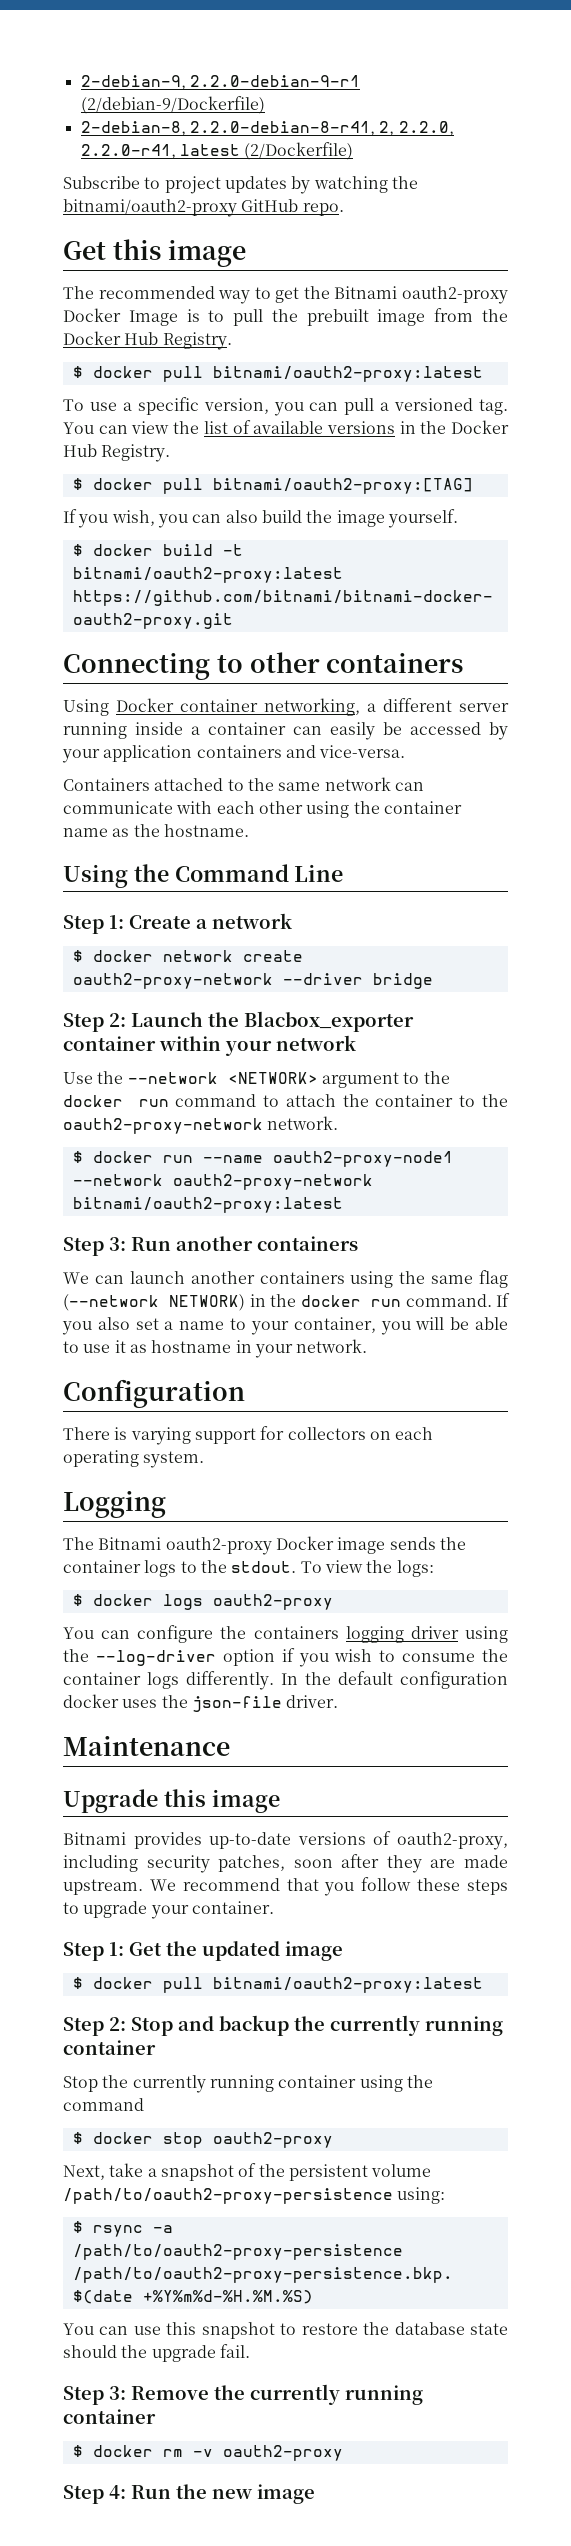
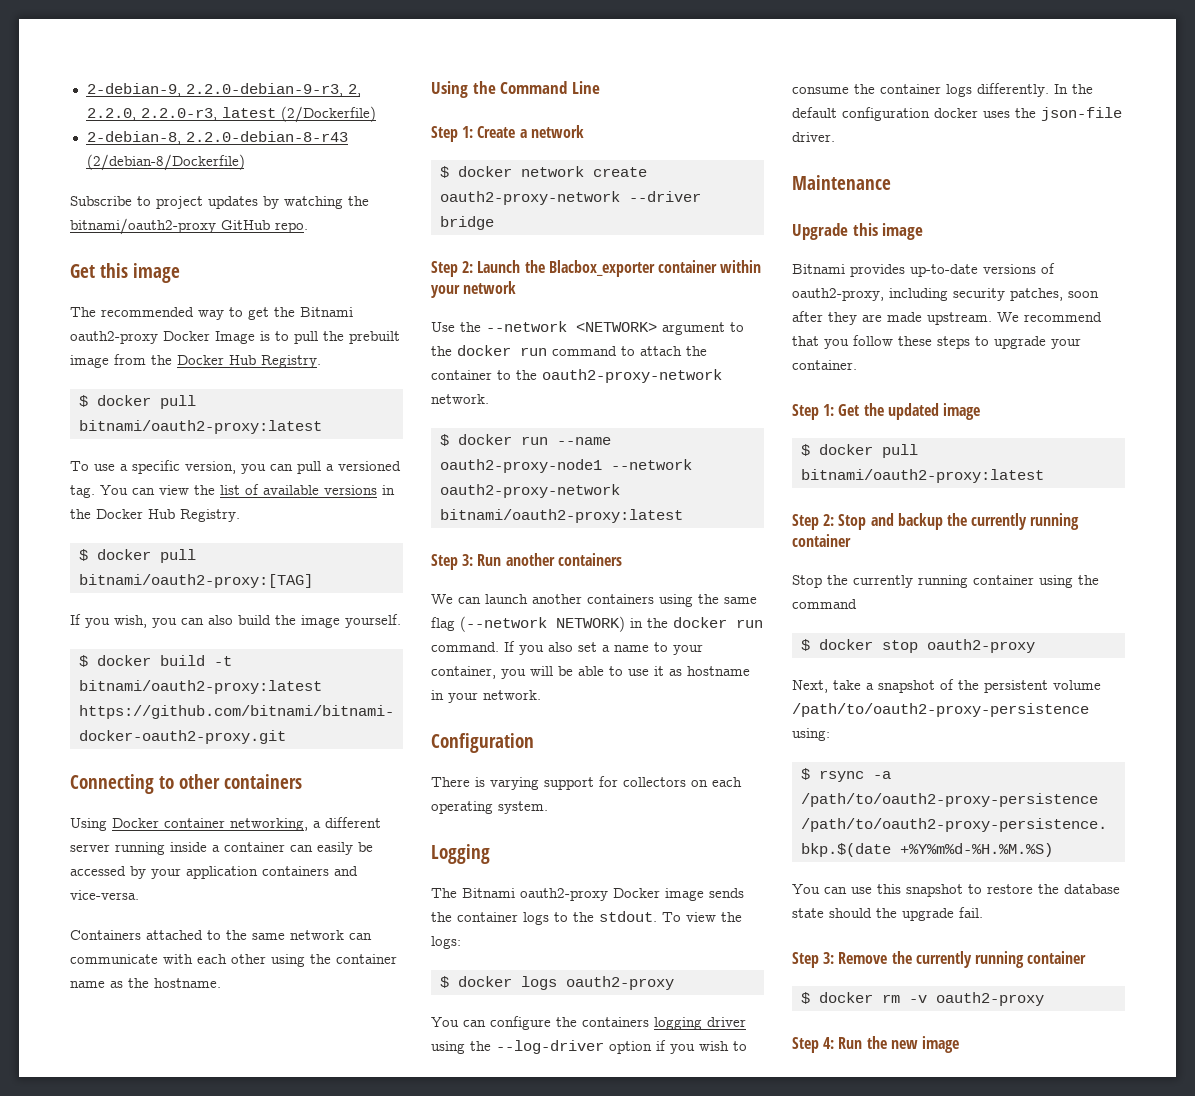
[189,75,360,87] [80,96,265,114] [80,121,454,136] [80,142,354,160] 2.2.0-debian-9-r1 (2/debian-9/Dockerfile) // 2-debian-8, 2.2.0-debian-8-r41, 2, 2.2.0, 2.2.0-r41, latest (2/Dockerfile) -> [185,83,361,97] [86,106,376,123] [86,131,348,145] [86,154,245,171] 2.2.0-debian-9-r3, 2, 2.2.0, 2.2.0-r3, latest (2/Dockerfile) // 2-debian-8, 2.2.0-debian-8-r43 (2/debian-8/Dockerfile)

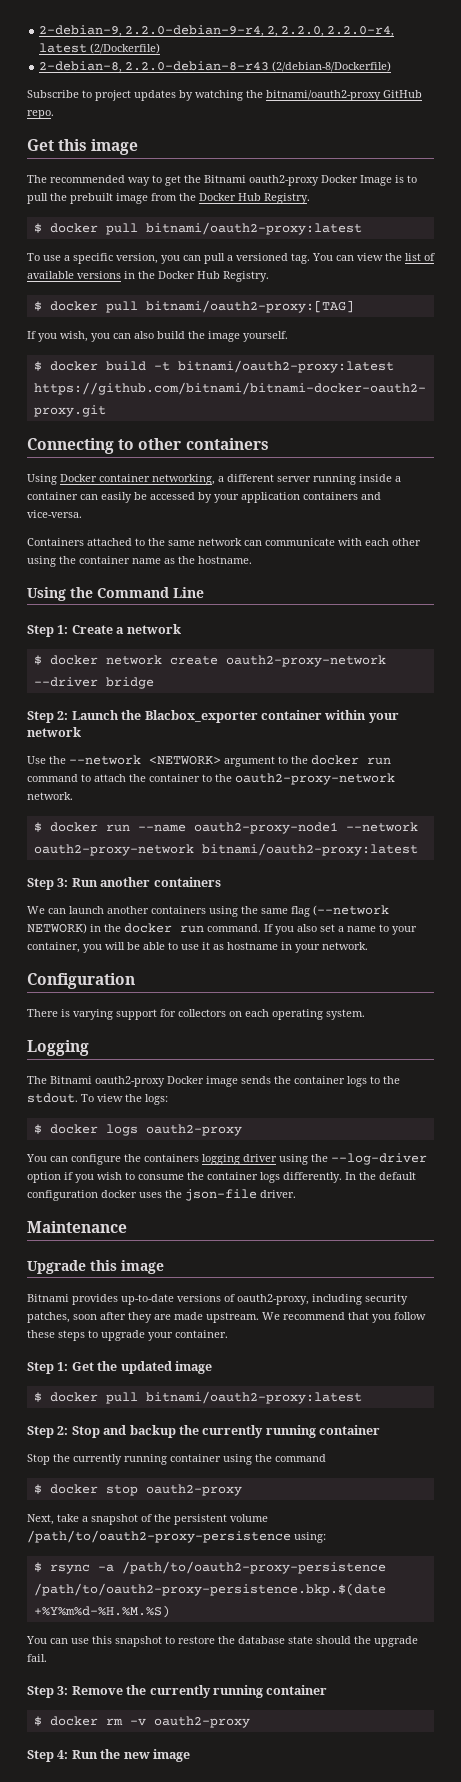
[185,83,343,97] 2.2.0-debian-9-r3, -> [125,25,265,37] 2.2.0-debian-9-r4,
[140,108,217,121] 2.2.0-r3, -> [327,26,395,37] 2.2.0-r4,

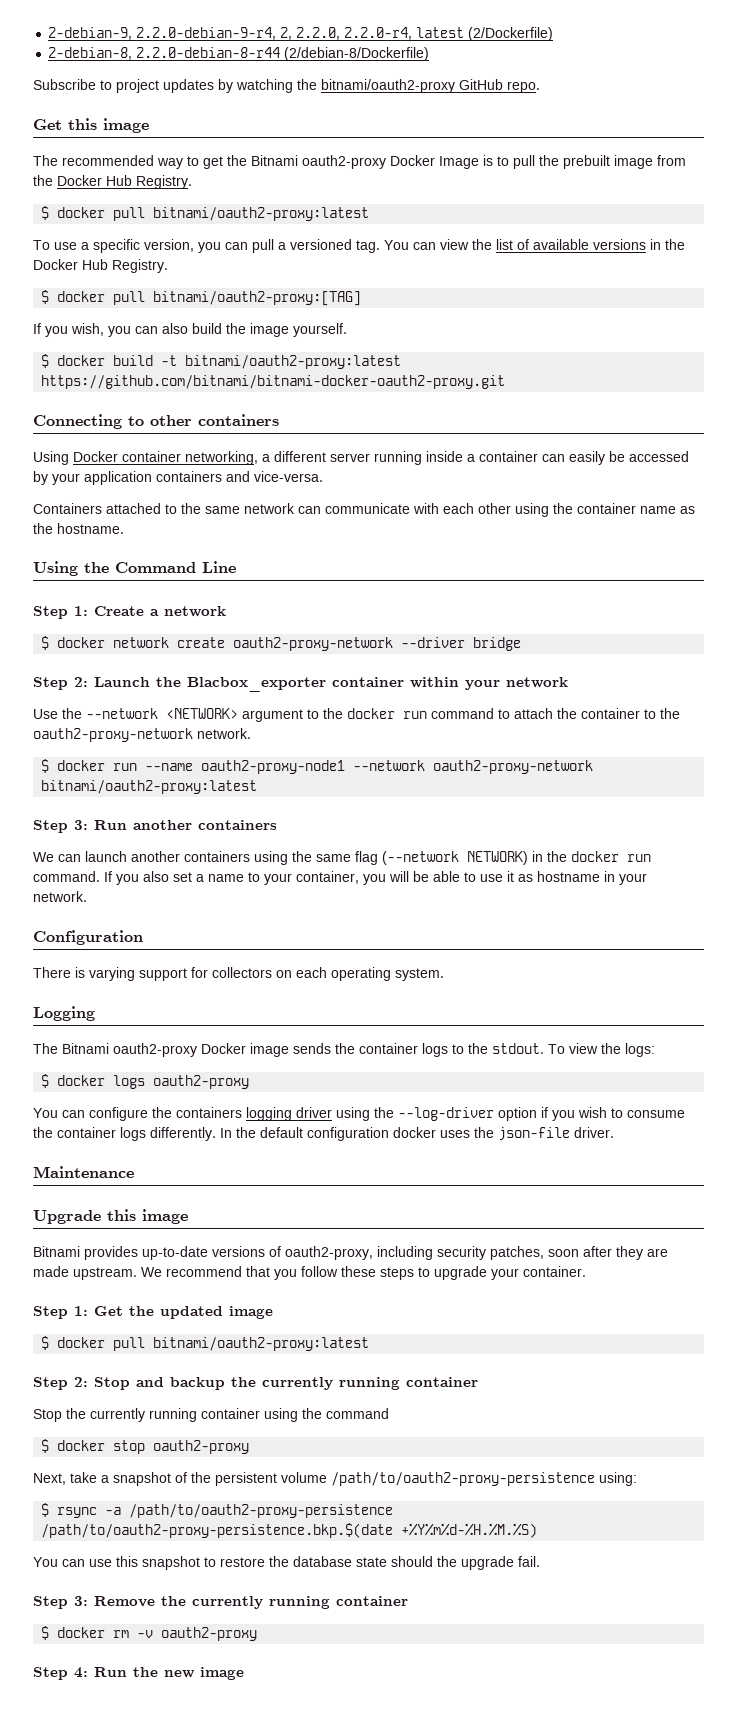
[125,61,270,71] 2.2.0-debian-8-r43 -> [136,47,281,58] 2.2.0-debian-8-r44

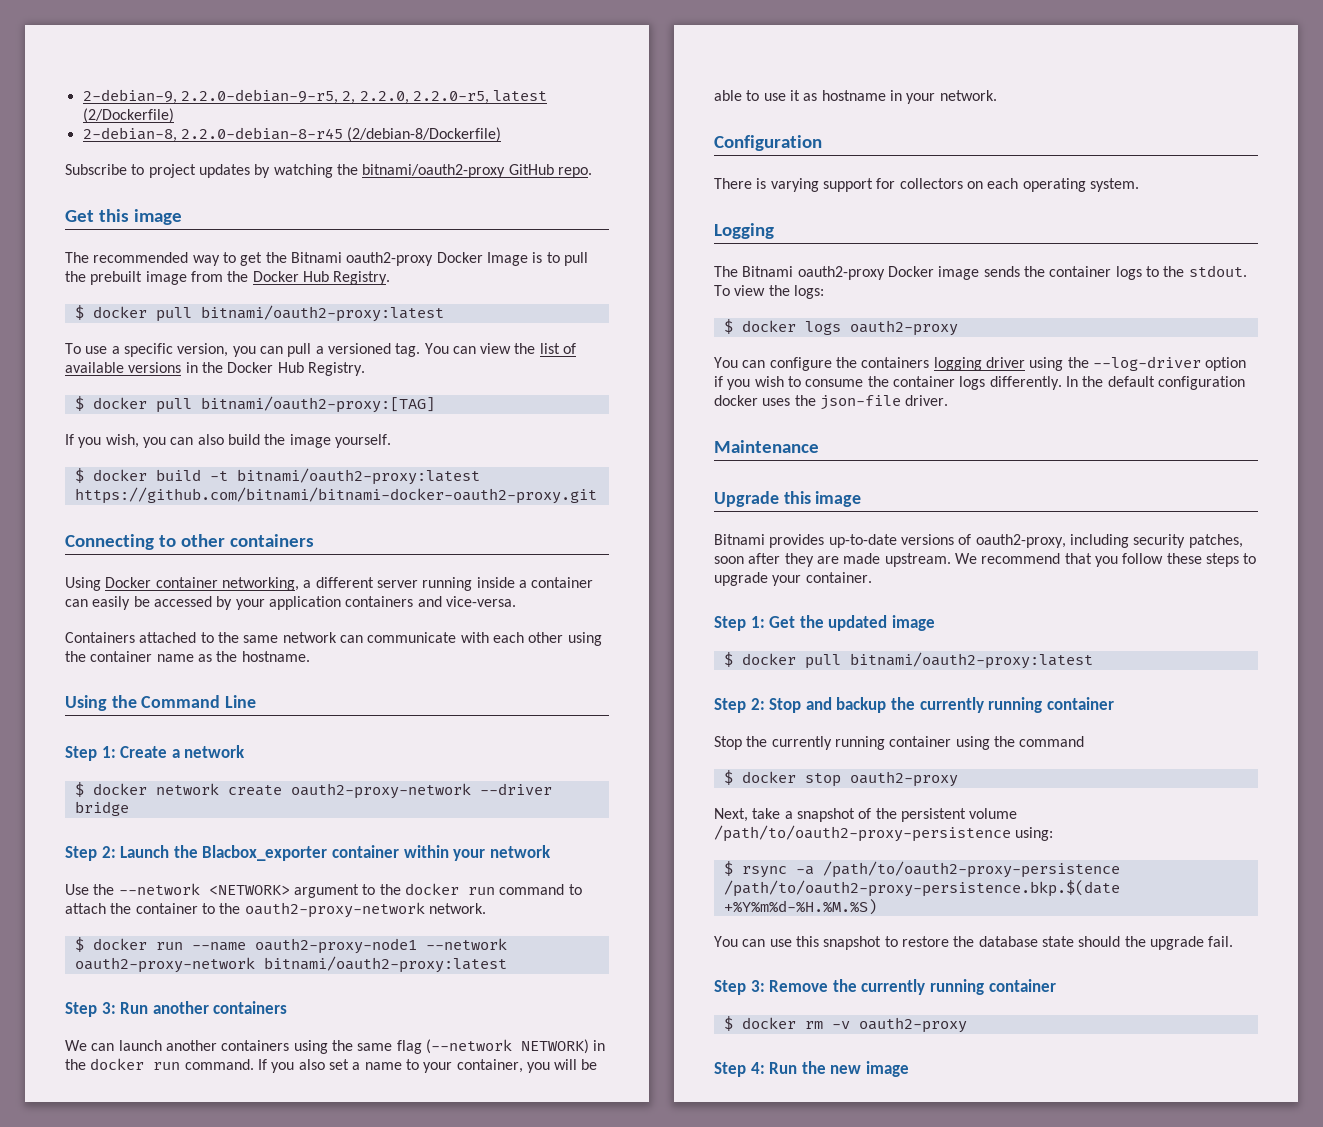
[136,27,277,40] 2.2.0-debian-9-r4, -> [180,89,338,104] 2.2.0-debian-9-r5,
[344,27,413,40] 2.2.0-r4, -> [412,91,489,104] 2.2.0-r5,
[136,47,281,58] 2.2.0-debian-8-r44 -> [180,127,343,140] 2.2.0-debian-8-r45

